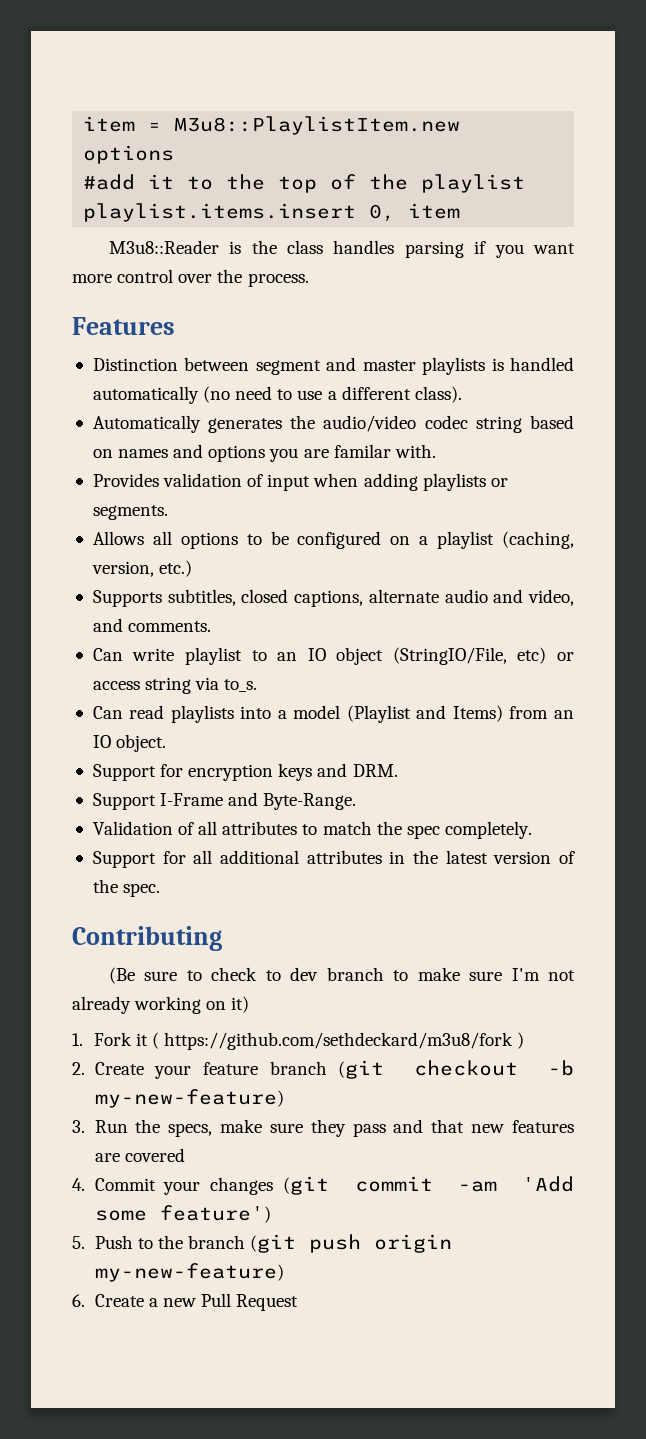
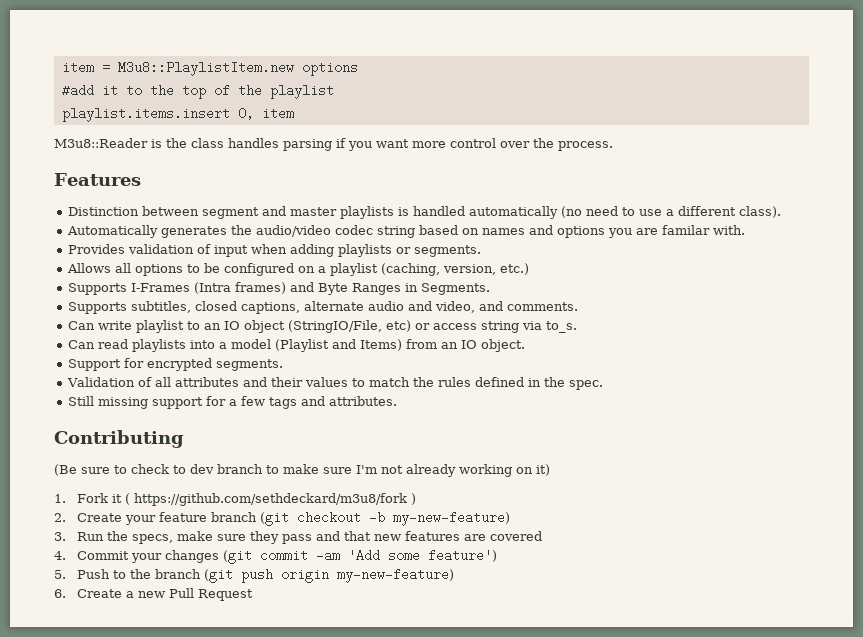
(193, 568) none -> [68,282,491,295] // Supports I-Frames (Intra frames) and Byte Ranges in Segments.
[188,763,398,781] [92,792,357,810] [92,821,532,839] [92,850,576,868] [92,879,161,897] encryption keys and DRM. // Support I-Frame and Byte-Range. // Validation of all attributes to match the spec completely. // Support for all additional attributes in the latest version of the spec. -> [147,358,284,371] [67,377,604,390] [68,396,398,409] encrypted segments. // Validation of all attributes and their values to match the rules defined in the spec. // Still missing support for a few tags and attributes.

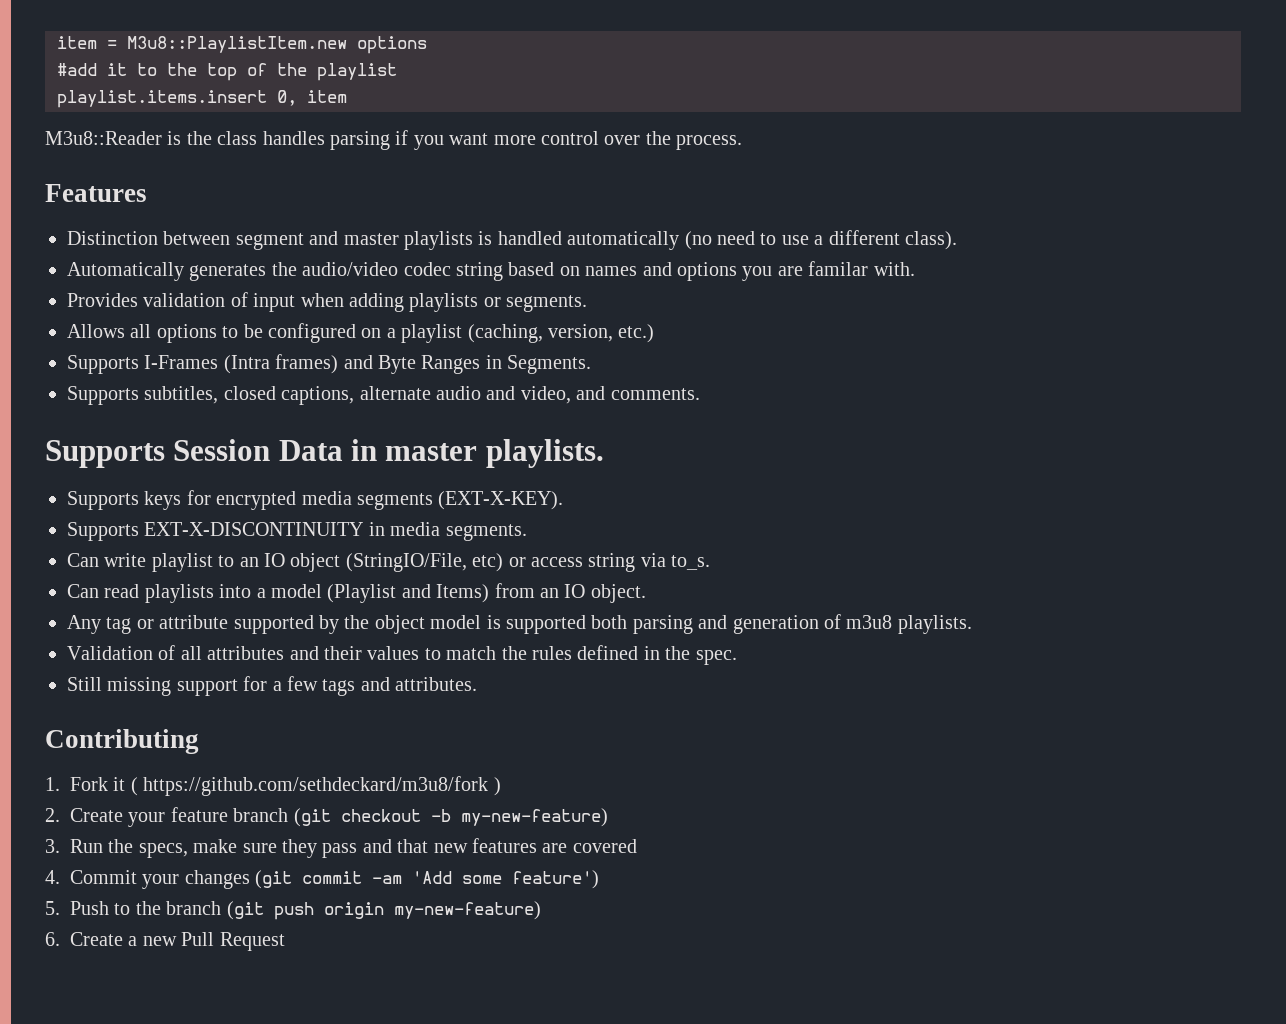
(579, 306) none -> [45,439,604,468] [67,490,564,510] [67,522,527,541] // Supports Session Data in master playlists. // Supports keys for encrypted media segments (EXT-X-KEY). // Supports EXT-X-DISCONTINUITY in media segments.
[68,358,284,371] Support for encrypted segments. -> [67,614,972,634] Any tag or attribute supported by the object model is supported both parsing and generation of m3u8 playlists.
[54,464,550,477] // (Be sure to check to dev branch to make sure I'm not already working on it) -> (199, 741) none

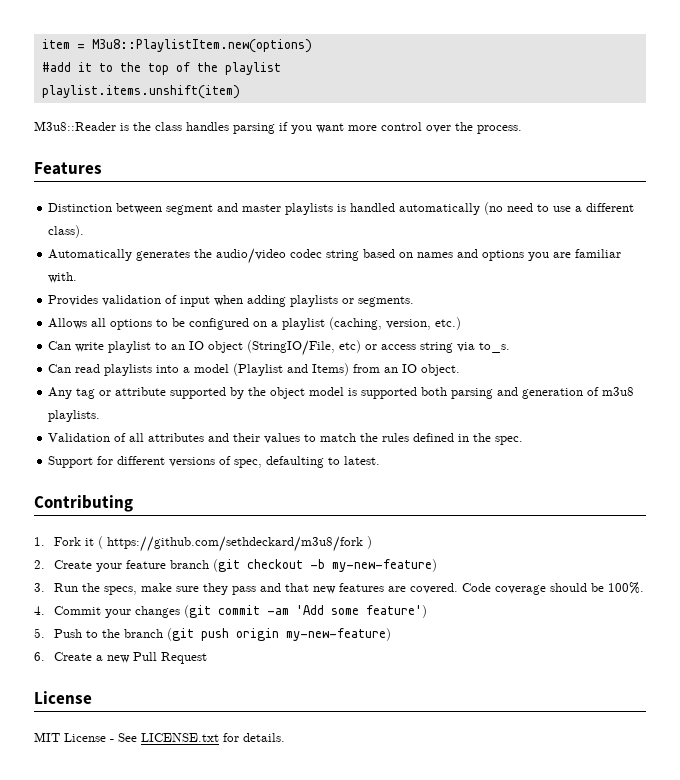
[127,36,427,54] M3u8::PlaylistItem.new options -> [91,39,312,53] M3u8::PlaylistItem.new(options)
[57,90,347,108] playlist.items.insert 0, item -> [41,85,240,99] playlist.items.unshift(item)
[808,261,869,276] familar -> [575,249,622,258] familiar
[67,354,592,374] [67,386,700,405] [45,439,604,468] [67,490,564,510] [67,522,527,541] // Supports I-Frames (Intra frames) and Byte Ranges in Segments. // Supports subtitles, closed captions, alternate audio and video, and comments. // Supports Session Data in master playlists. // Supports keys for encrypted media segments (EXT-X-KEY). // Supports EXT-X-DISCONTINUITY in media segments. -> (462, 323) none
[67,676,478,696] Still missing support for a few tags and attributes. -> [48,456,381,468] Support for different versions of spec, defaulting to latest.
[572,839,637,853] covered -> [409,582,644,595] covered. Code coverage should be 100%.
(285, 941) none -> [34,691,92,704] [34,732,285,742] // License // MIT License - See LICENSE.txt for details.

